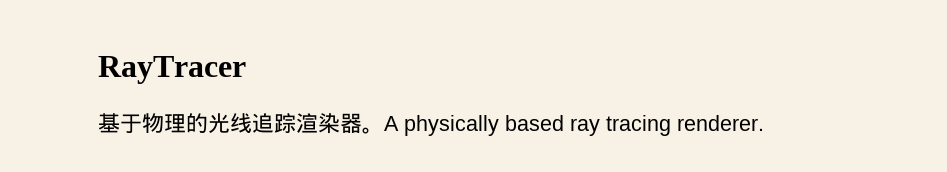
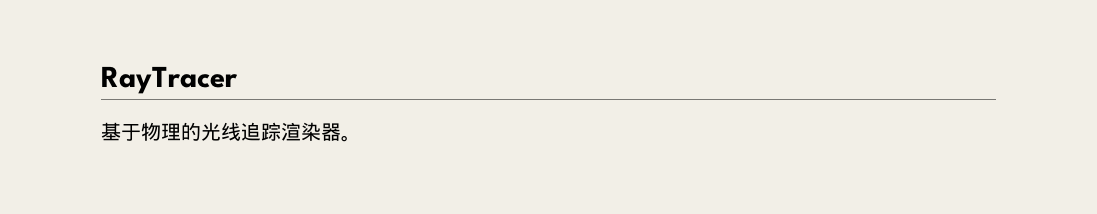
[384,115,764,136] A physically based ray tracing renderer. -> (361, 138) none

